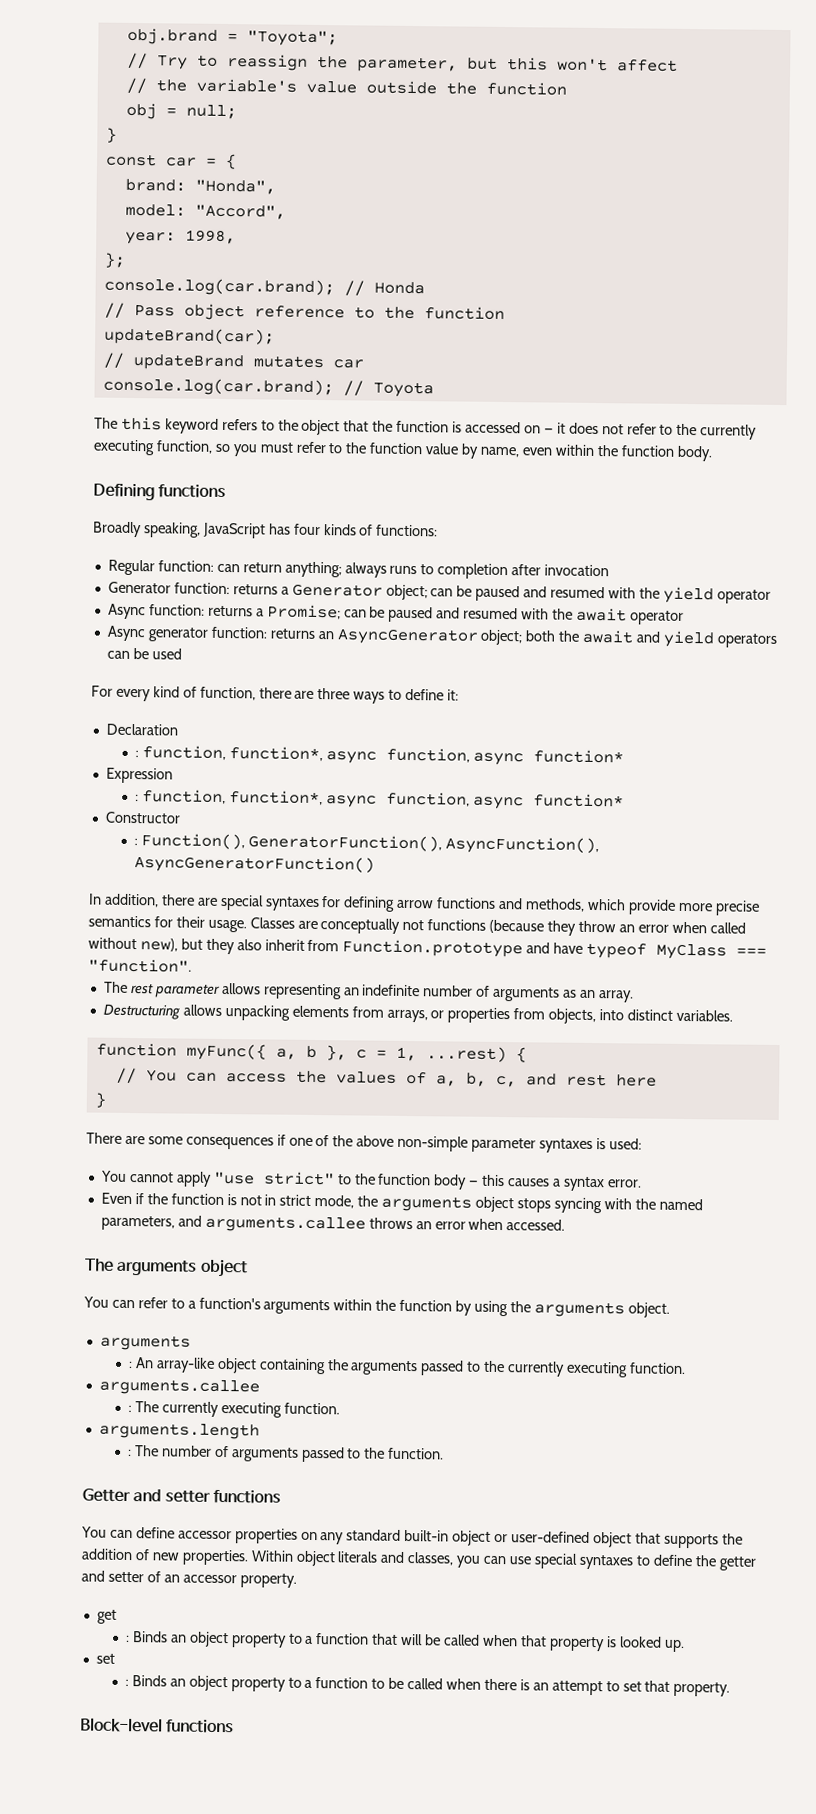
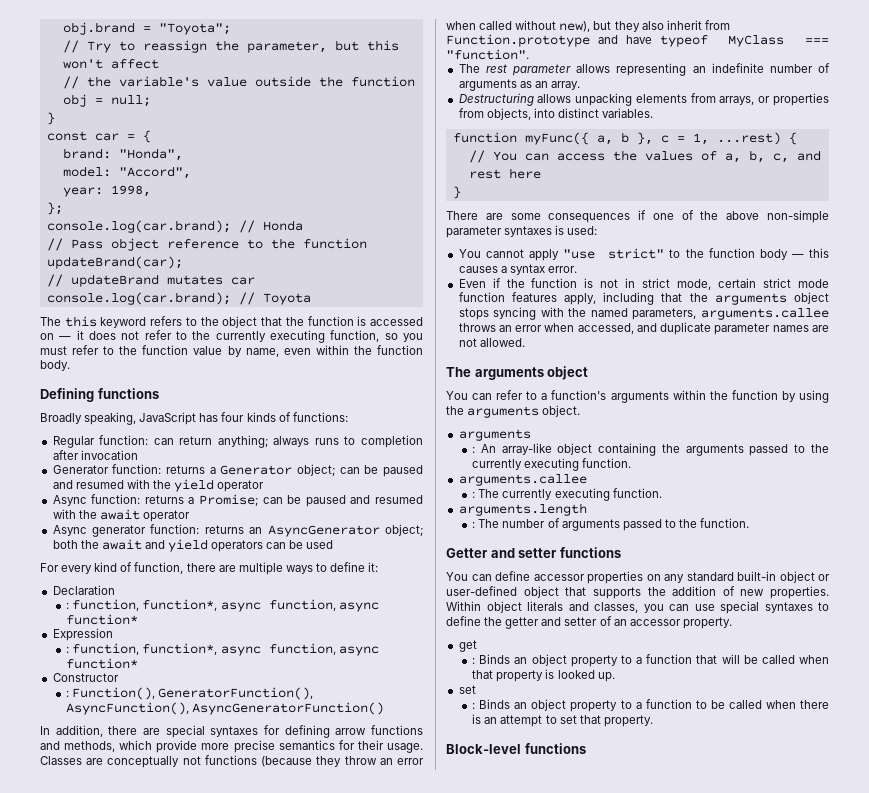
[317,688,351,700] three -> [238,562,283,575] multiple
(355, 1202) none -> [718,278,829,288] [458,292,683,305] certain strict mode function features apply, including that
[177,1215,202,1227] and -> (697, 314) none
[506,1219,566,1231] accessed. -> [577,322,829,335] [458,338,525,347] accessed, and duplicate parameter names are not allowed.

